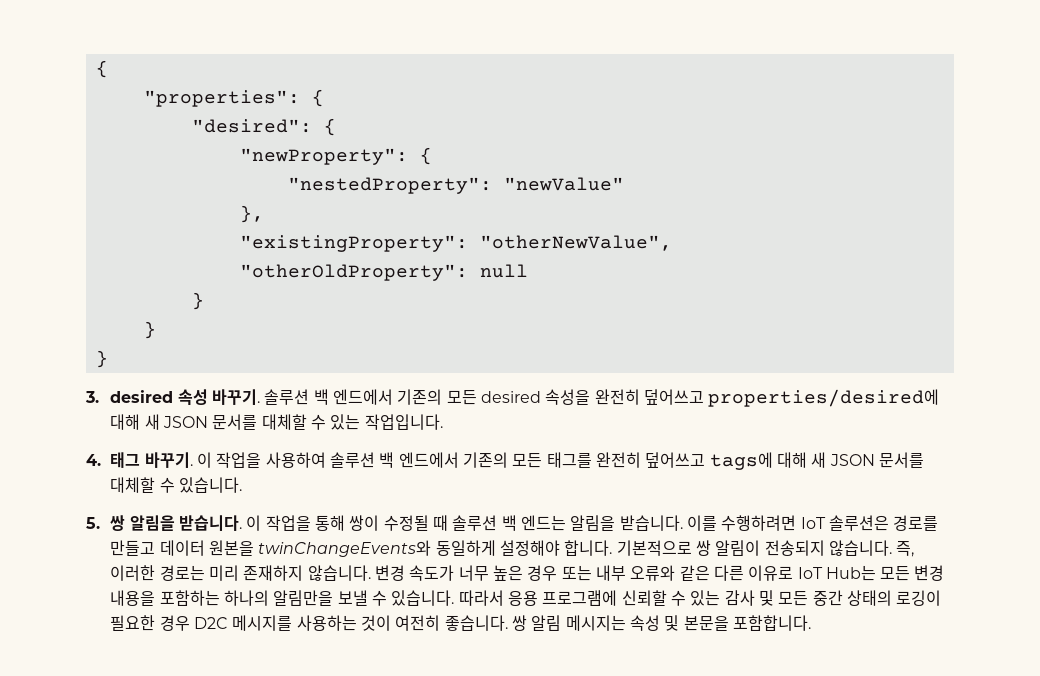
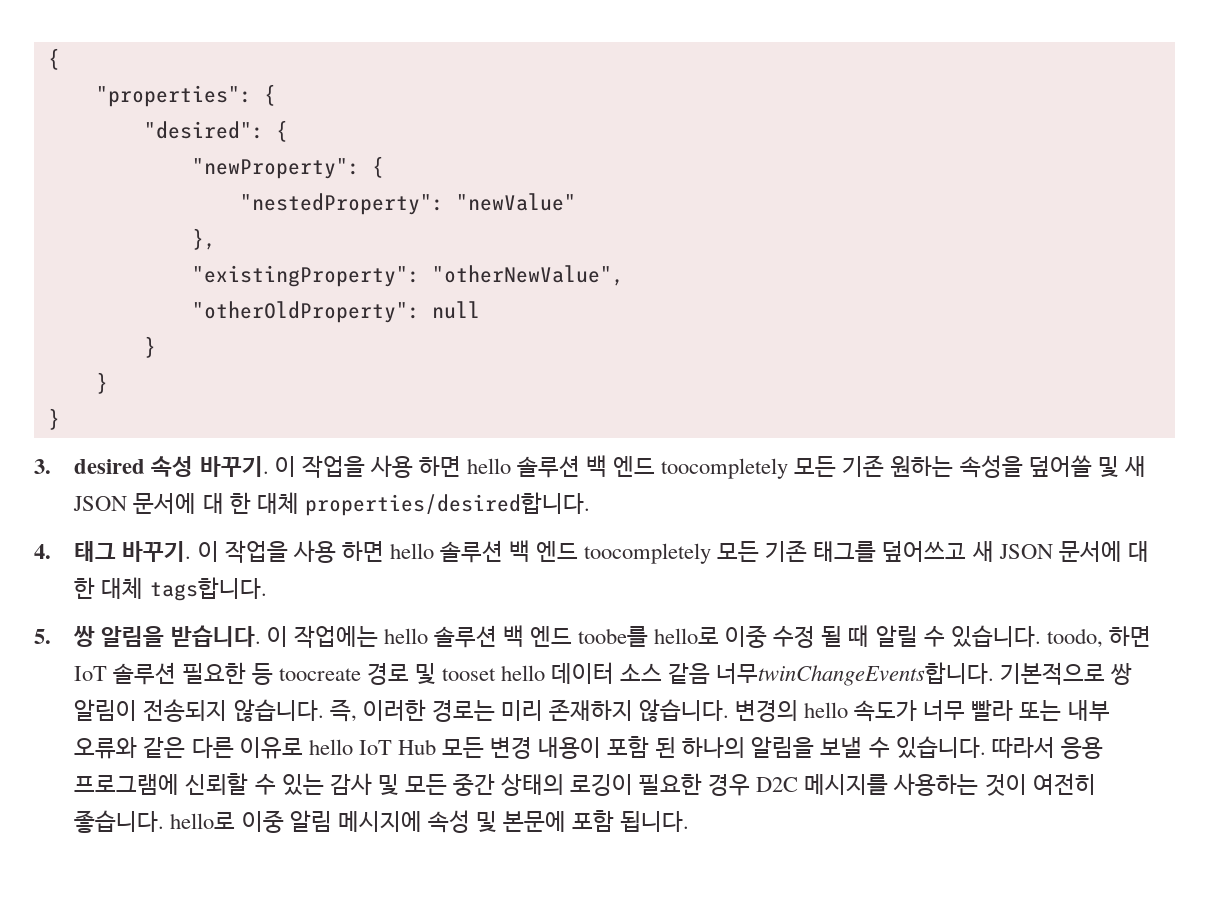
[264,389,940,407] [110,414,443,430] 솔루션 백 엔드에서 기존의 모든 desired 속성을 완전히 덮어쓰고 properties/desired에 대해 새 JSON 문서를 대체할 수 있는 작업입니다. -> [274,455,1146,479] [73,492,590,516] 이 작업을 사용 하면 hello 솔루션 백 엔드 toocompletely 모든 기존 원하는 속성을 덮어쓸 및 새 JSON 문서에 대 한 대체 properties/desired합니다.
[265,452,924,470] [110,477,243,493] 사용하여 솔루션 백 엔드에서 기존의 모든 태그를 완전히 덮어쓰고 tags에 대해 새 JSON 문서를 대체할 수 있습니다. -> [292,540,1149,564] [74,577,267,601] 사용 하면 hello 솔루션 백 엔드 toocompletely 모든 기존 태그를 덮어쓰고 새 JSON 문서에 대 한 대체 tags합니다.
[265,515,939,531] [110,540,613,557] 작업을 통해 쌍이 수정될 때 솔루션 백 엔드는 알림을 받습니다. 이를 수행하려면 IoT 솔루션은 경로를 만들고 데이터 원본을 twinChangeEvents와 동일하게 설정해야 합니다. -> [293,625,1151,648] [74,662,995,686] 작업에는 hello 솔루션 백 엔드 toobe를 hello로 이중 수정 될 때 알릴 수 있습니다. toodo, 하면 IoT 솔루션 필요한 등 toocreate 경로 및 tooset hello 데이터 소스 같음 너무twinChangeEvents합니다.
[375,565,558,581] 변경 속도가 너무 높은 경우 -> [735,700,1014,722] 변경의 hello 속도가 너무 빨라
[797,565,945,581] [110,590,334,606] IoT Hub는 모든 변경 내용을 포함하는 하나의 알림만을 -> [308,736,815,759] hello IoT Hub 모든 변경 내용이 포함 된 하나의 알림을
[511,615,811,631] 쌍 알림 메시지는 속성 및 본문을 포함합니다. -> [170,810,690,833] hello로 이중 알림 메시지에 속성 및 본문에 포함 됩니다.

